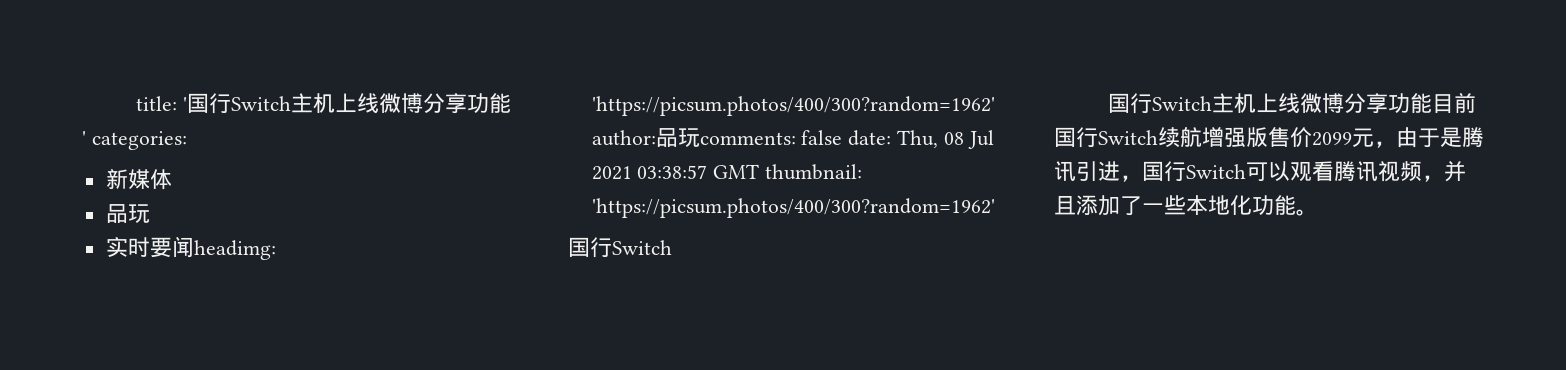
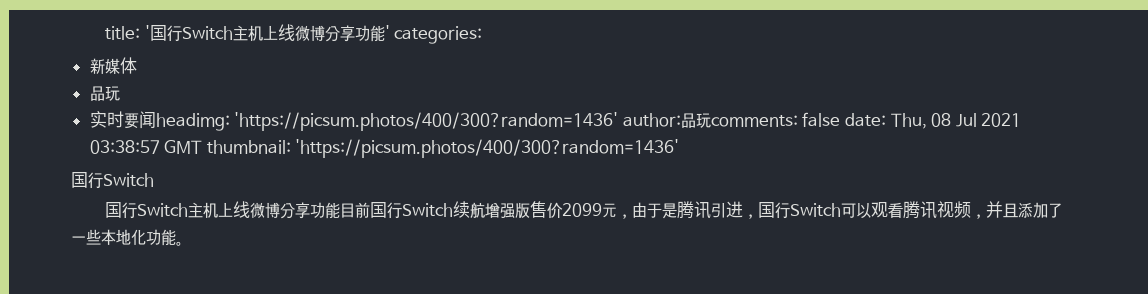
[591,96,995,116] 'https://picsum.photos/400/300?random=1962' -> [234,112,619,131] 'https://picsum.photos/400/300?random=1436'
[591,198,995,218] 'https://picsum.photos/400/300?random=1962' -> [295,139,680,158] 'https://picsum.photos/400/300?random=1436'

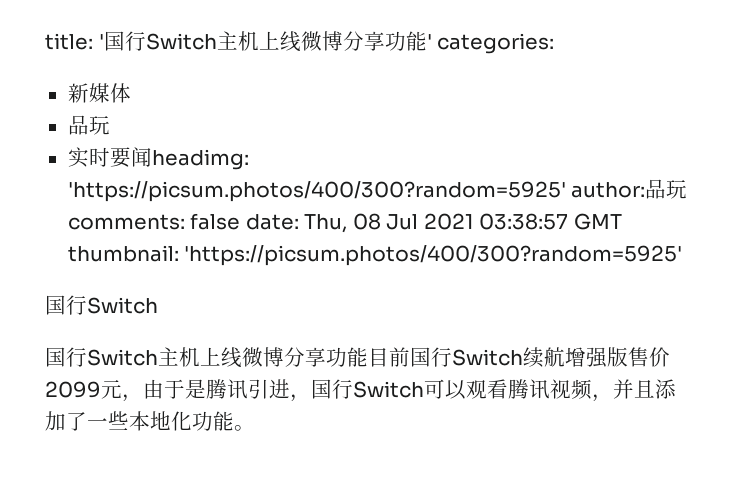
[234,112,619,131] 'https://picsum.photos/400/300?random=1436' -> [67,181,566,202] 'https://picsum.photos/400/300?random=5925'
[295,139,680,158] 'https://picsum.photos/400/300?random=1436' -> [184,245,683,266] 'https://picsum.photos/400/300?random=5925'

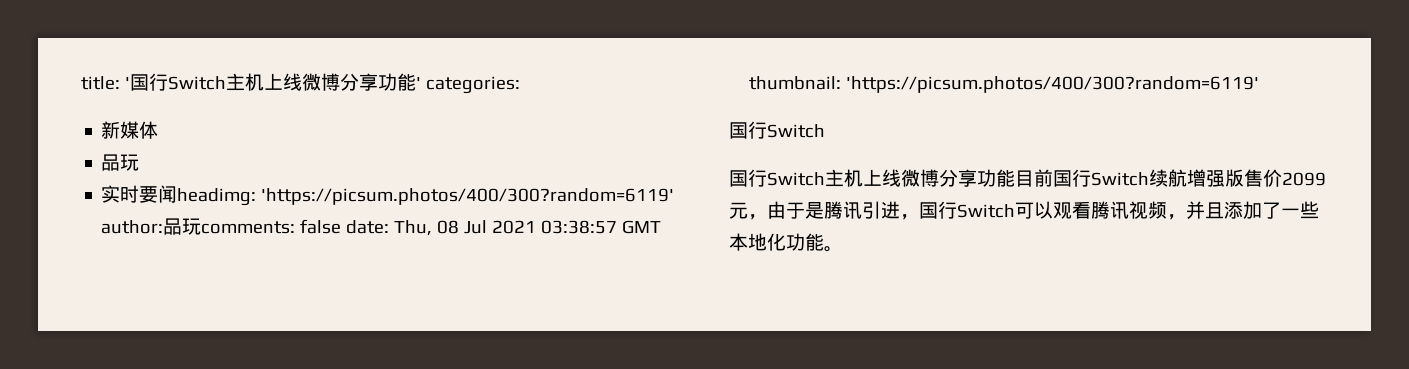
[67,181,566,202] 'https://picsum.photos/400/300?random=5925' -> [261,188,675,205] 'https://picsum.photos/400/300?random=6119'
[184,245,683,266] 'https://picsum.photos/400/300?random=5925' -> [846,76,1260,93] 'https://picsum.photos/400/300?random=6119'

